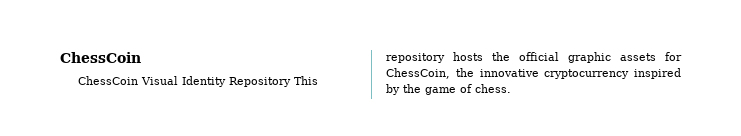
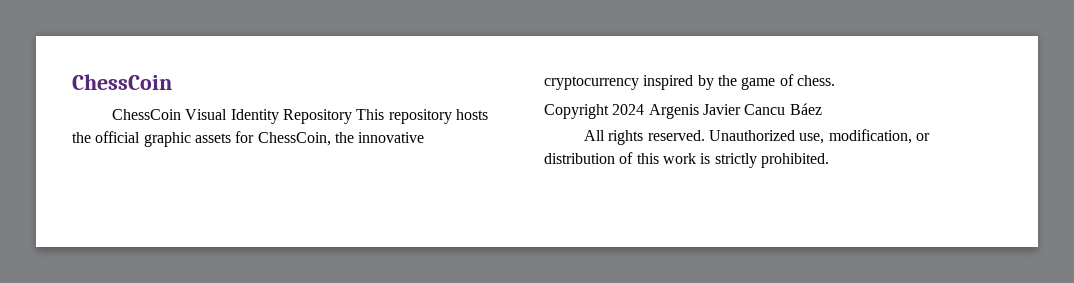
(511, 88) none -> [544,103,822,119] [584,129,931,145] [544,152,829,168] // Copyright 2024 Argenis Javier Cancu Báez // All rights reserved. Unauthorized use, modification, or distribution of this work is strictly prohibited.

